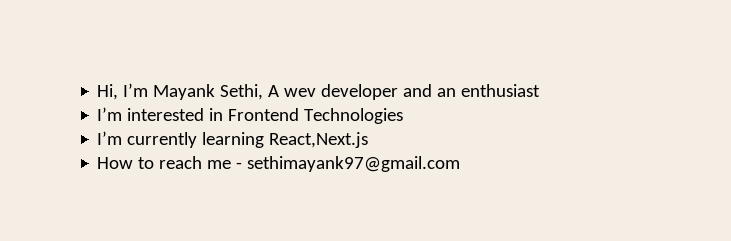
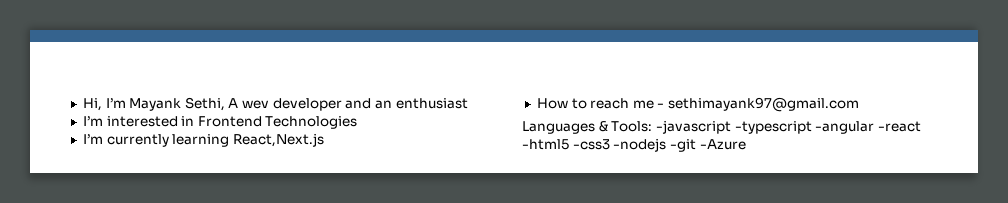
(461, 164) none -> [522,120,921,134] [522,138,746,152] // Languages & Tools: -javascript -typescript -angular -react -html5 -css3 -nodejs -git -Azure

